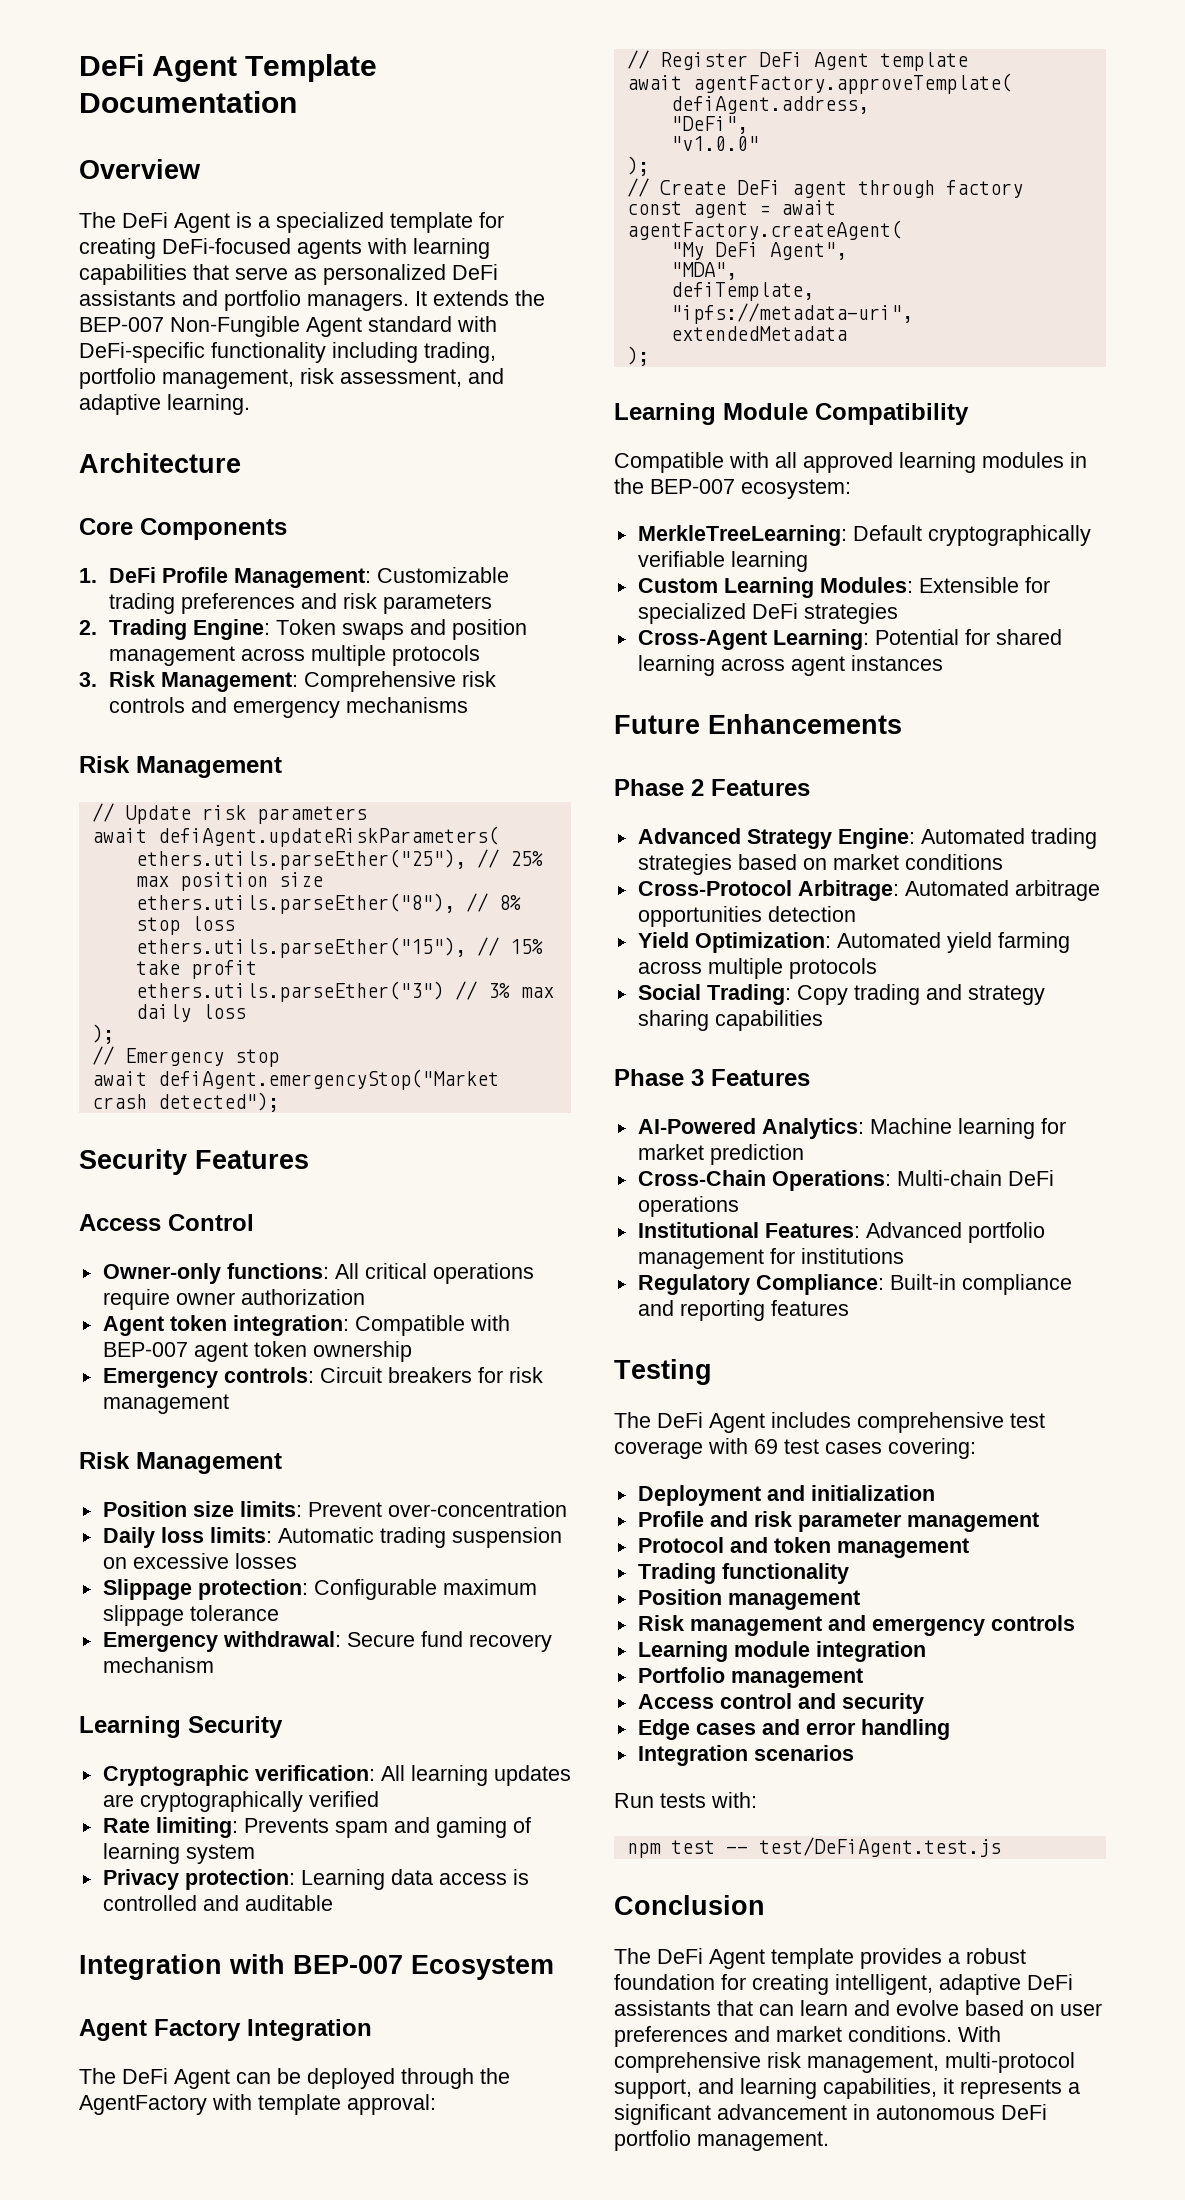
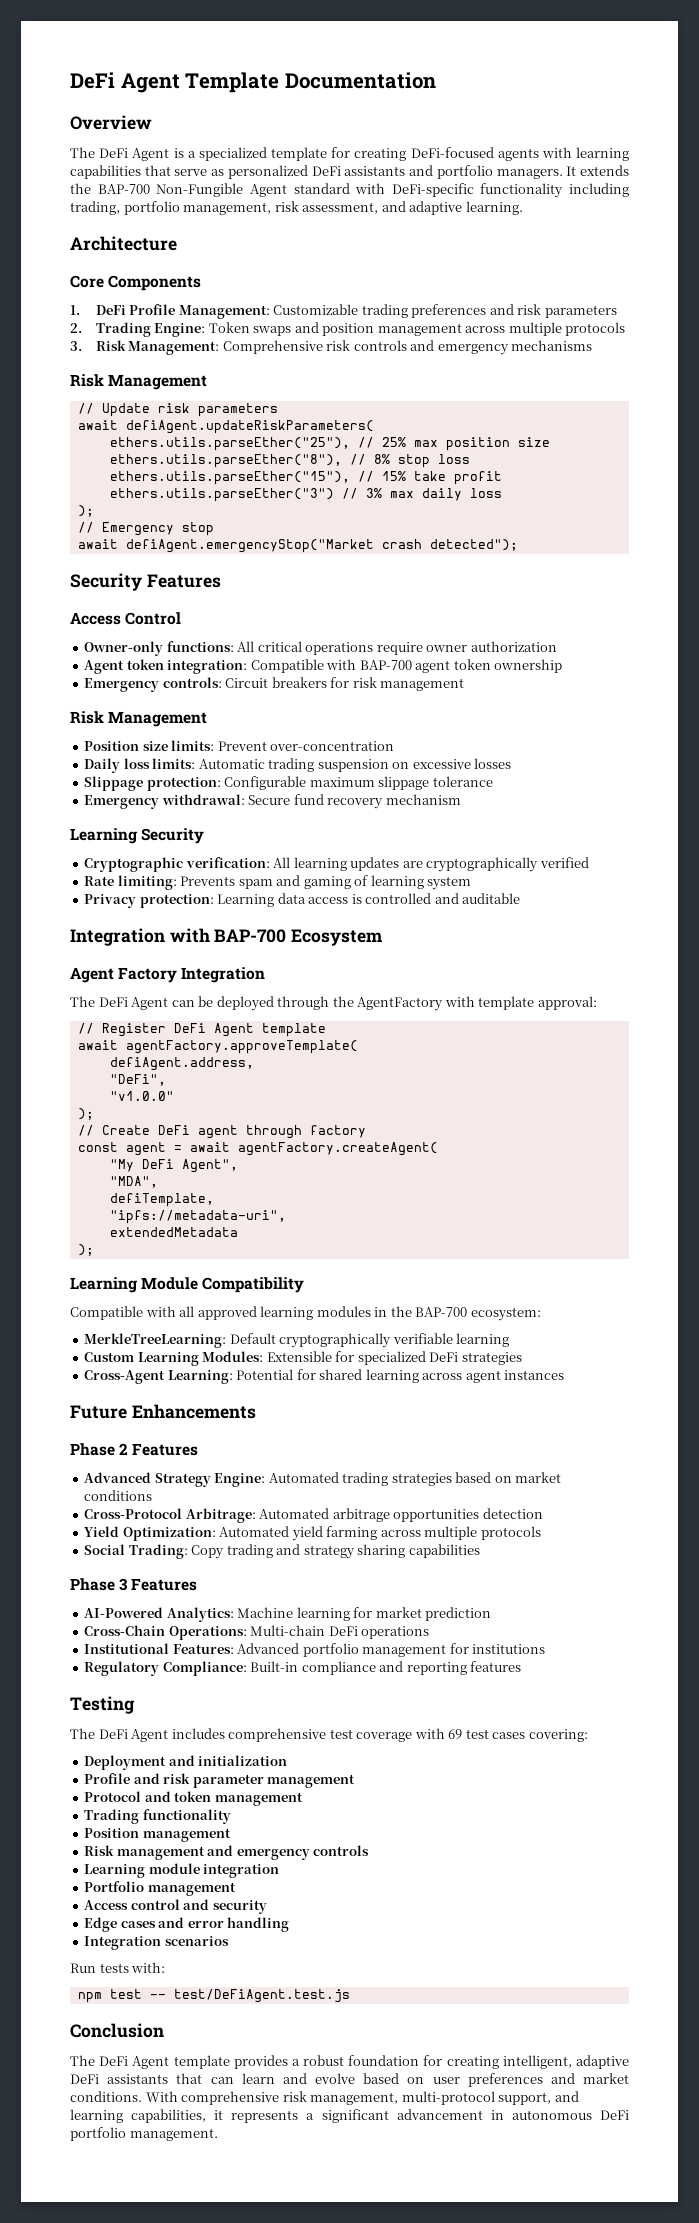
[79,317,164,332] BEP-007 -> [97,184,150,194] BAP-700
[102,1342,188,1357] BEP-007 -> [359,660,412,670] BAP-700
[293,1955,403,1974] BEP-007 -> [214,929,287,943] BAP-700
[650,479,735,494] BEP-007 -> [415,1307,468,1317] BAP-700

